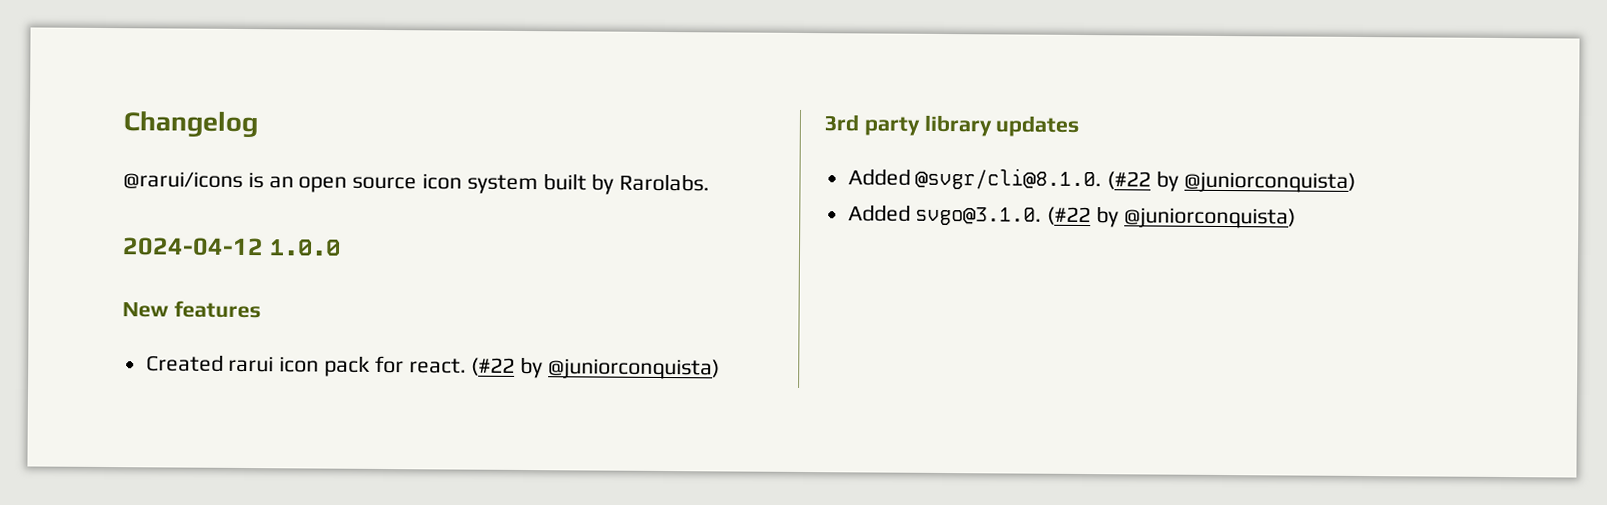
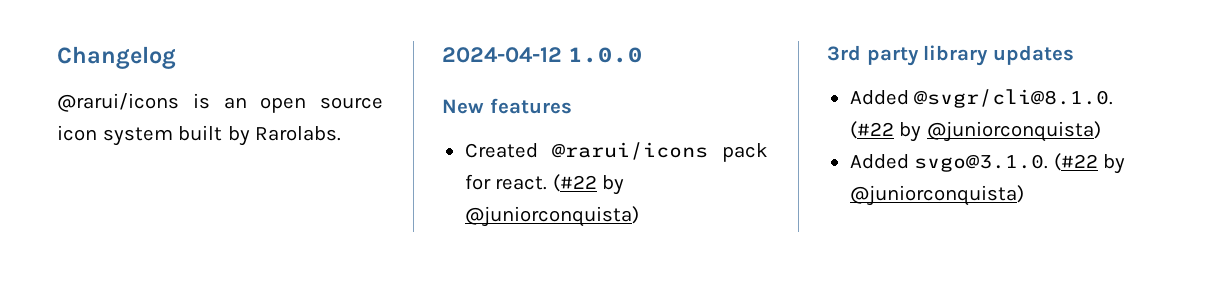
[228,355,320,373] rarui icon -> [551,142,708,160] @rarui/icons

